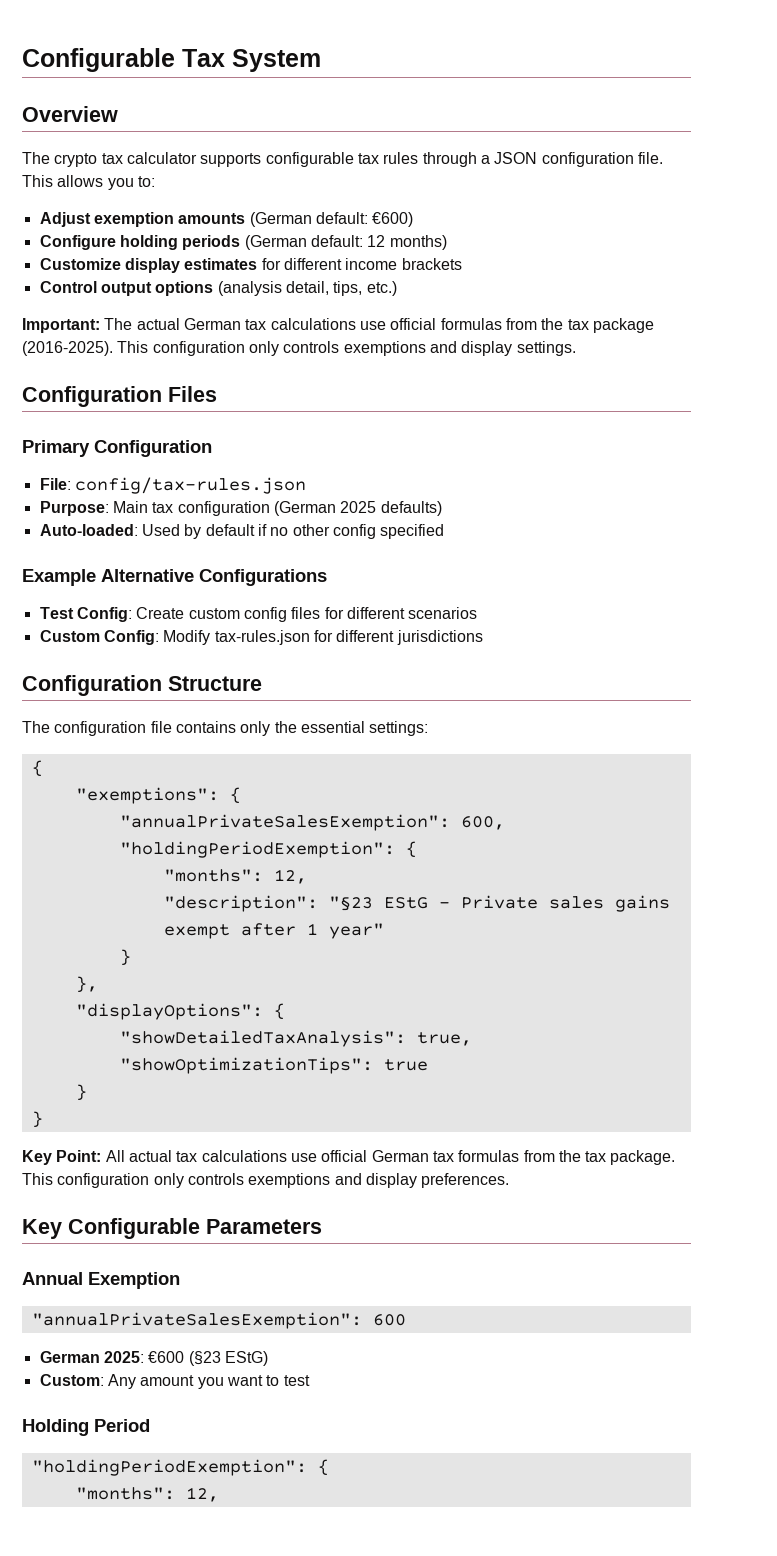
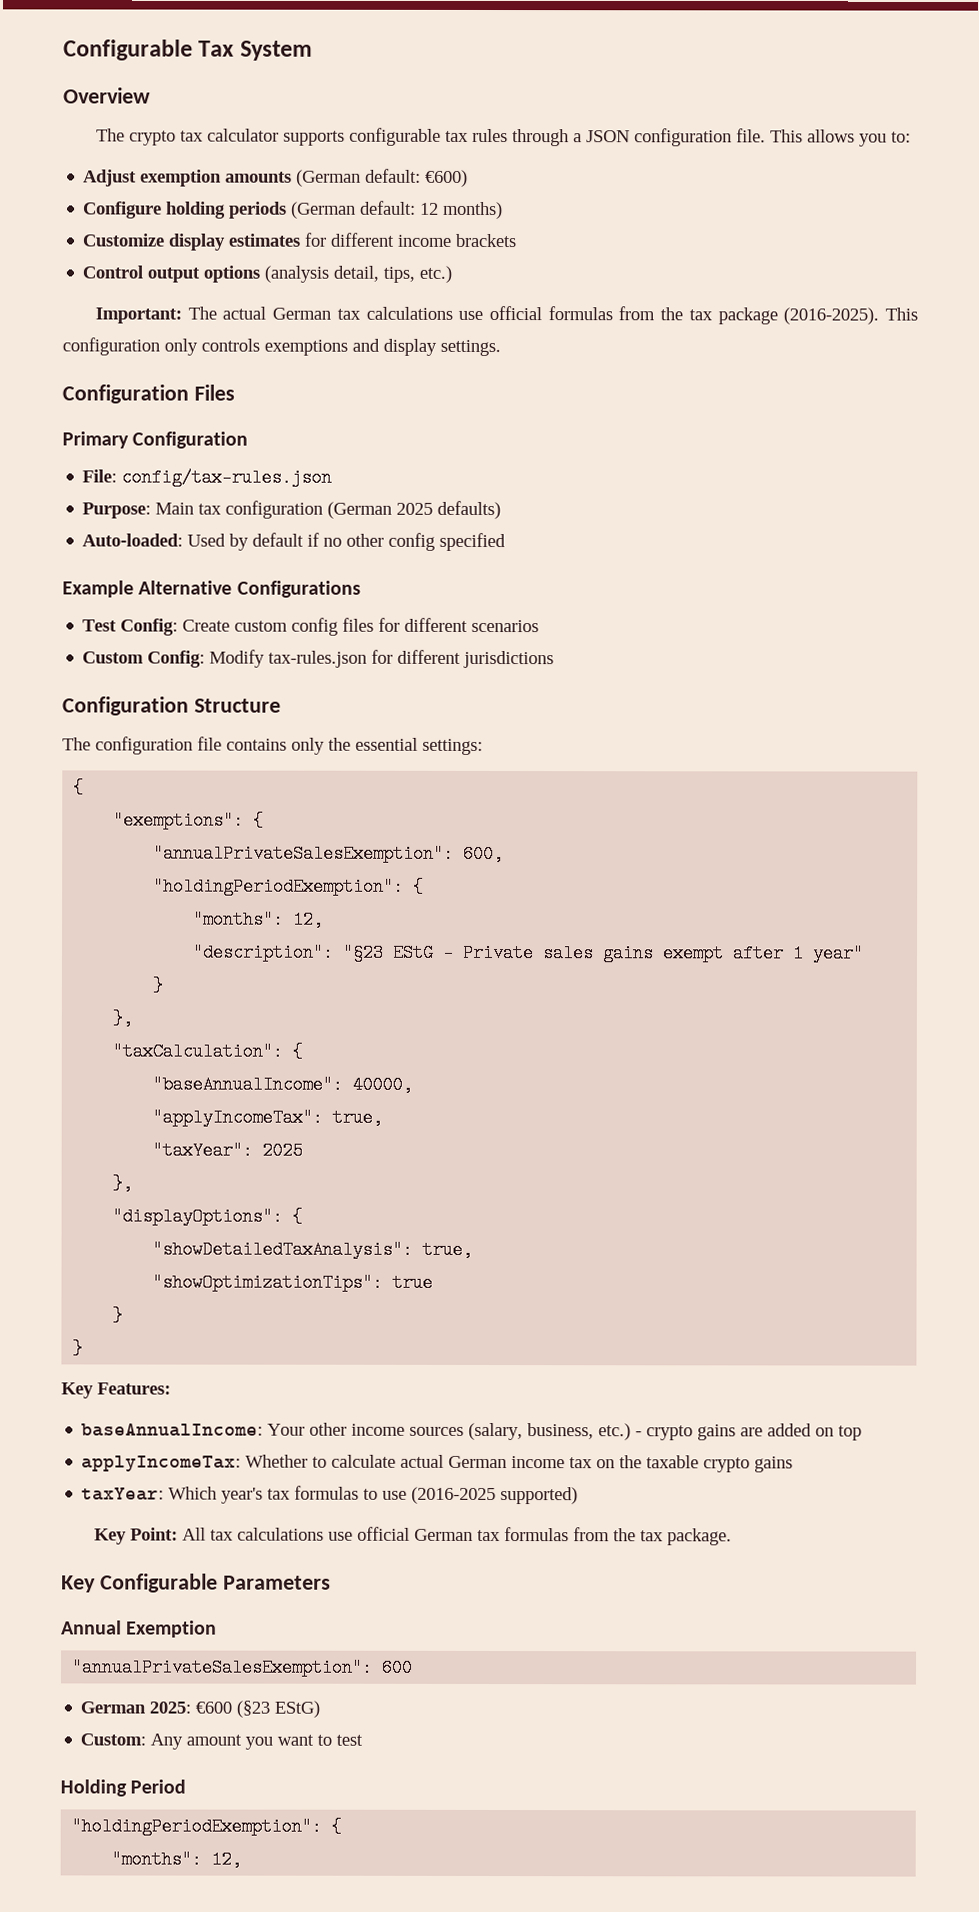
(98, 984) none -> [112,1042,304,1061] [152,1075,414,1094] [152,1108,384,1127] [152,1141,304,1160] [112,1174,134,1193] // "taxCalculation": { // "baseAnnualIncome": 40000, // "applyIncomeTax": true, // "taxYear": 2025 // },
(43, 1119) none -> [61,1382,171,1399] [81,1422,863,1441] [81,1454,794,1473] [81,1485,579,1505] // Key Features: // baseAnnualIncome: Your other income sources (salary, business, etc.) - crypto gains are added on top // applyIncomeTax: Whether to calculate actual German income tax on the taxable crypto gains // taxYear: Which year's tax formulas to use (2016-2025 supported)
[128,1150,172,1162] actual -> (207, 1534) none
[22,1173,510,1188] This configuration only controls exemptions and display preferences. -> (733, 1537) none

